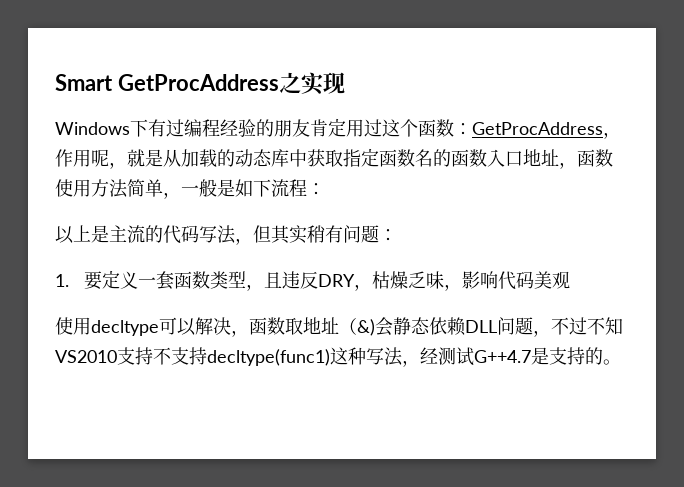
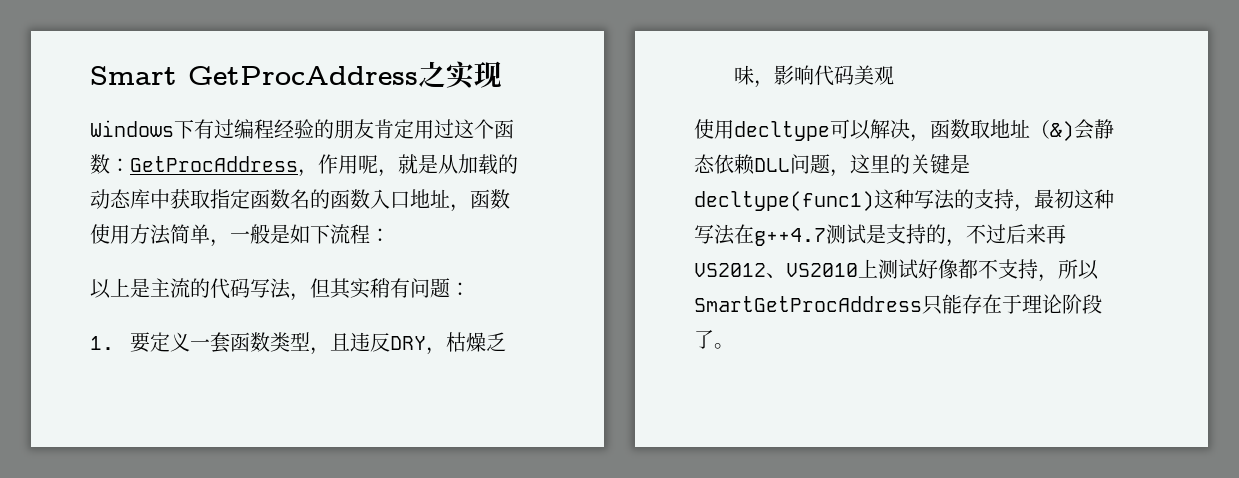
[551,317,623,335] [55,347,603,367] 不过不知VS2010支持不支持decltype(func1)这种写法，经测试G++4.7是支持的 -> [850,154,970,174] [694,189,1114,212] [694,224,1066,247] [694,259,1099,282] [694,294,1102,315] [694,330,714,349] 这里的关键是decltype(func1)这种写法的支持，最初这种写法在g++4.7测试是支持的，不过后来再VS2012、VS2010上测试好像都不支持，所以SmartGetProcAddress只能存在于理论阶段了

